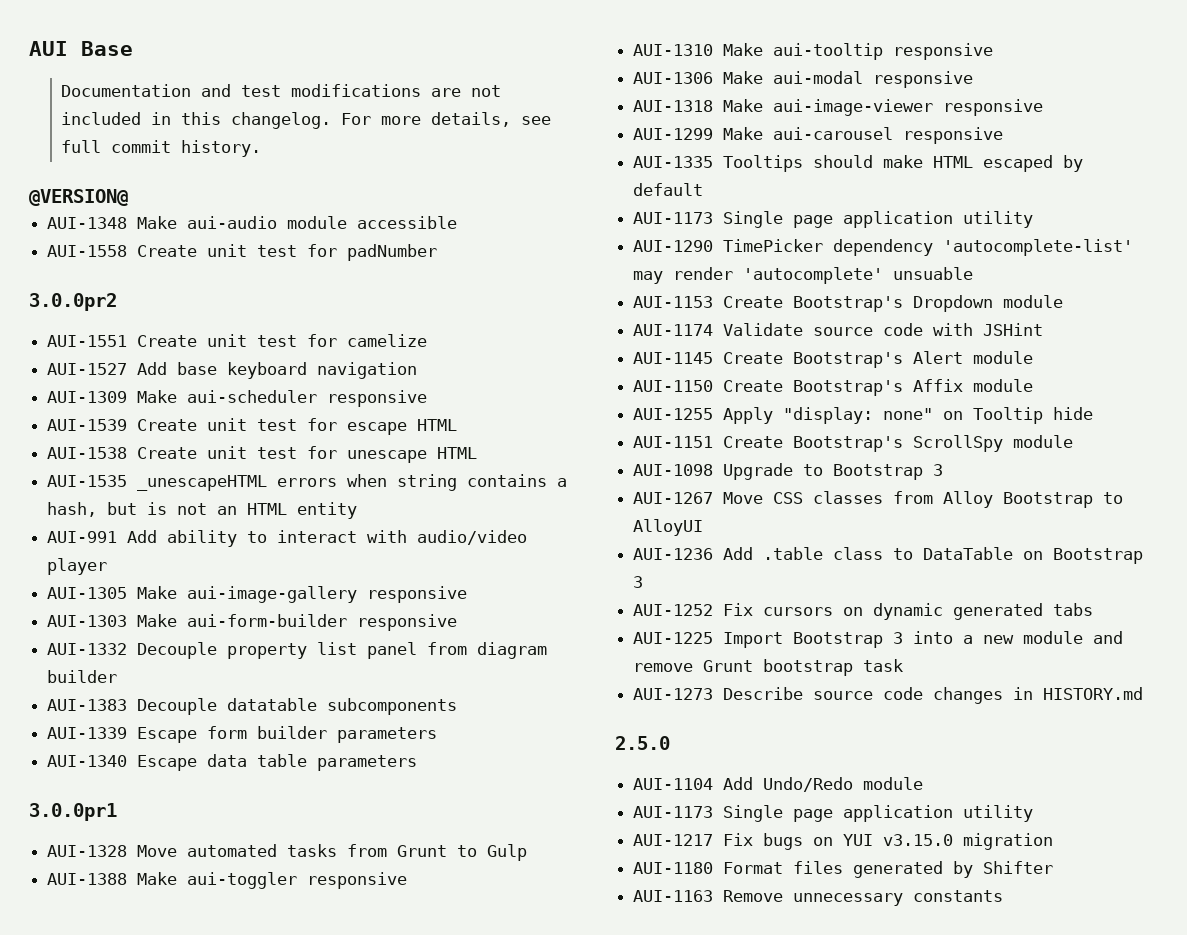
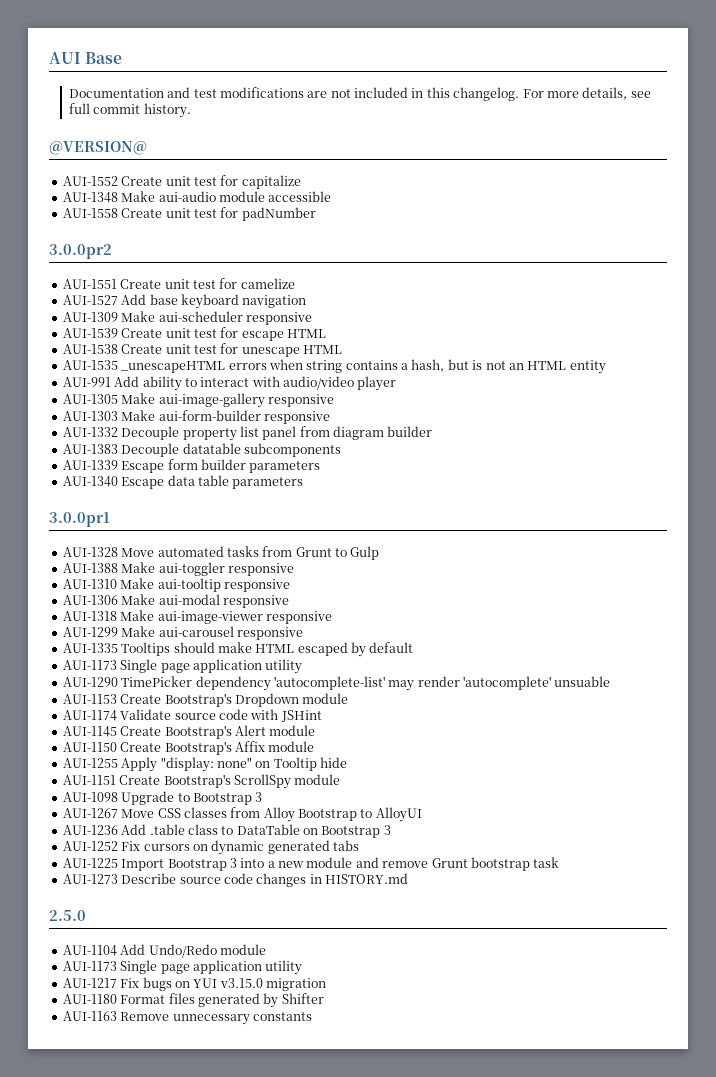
(128, 197) none -> [62,175,301,189] // AUI-1552 Create unit test for capitalize

